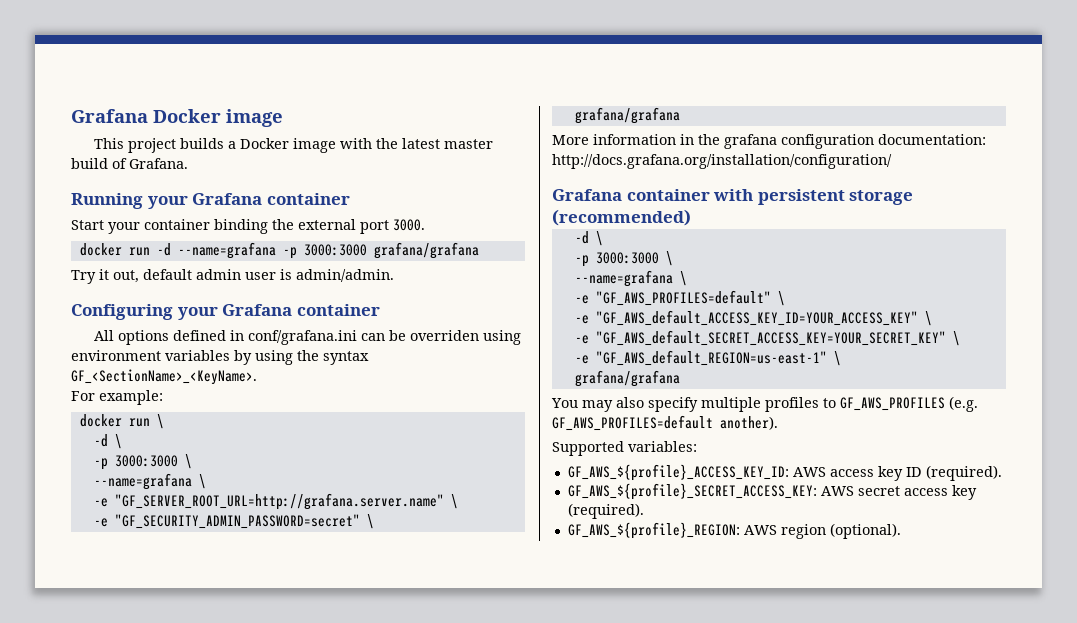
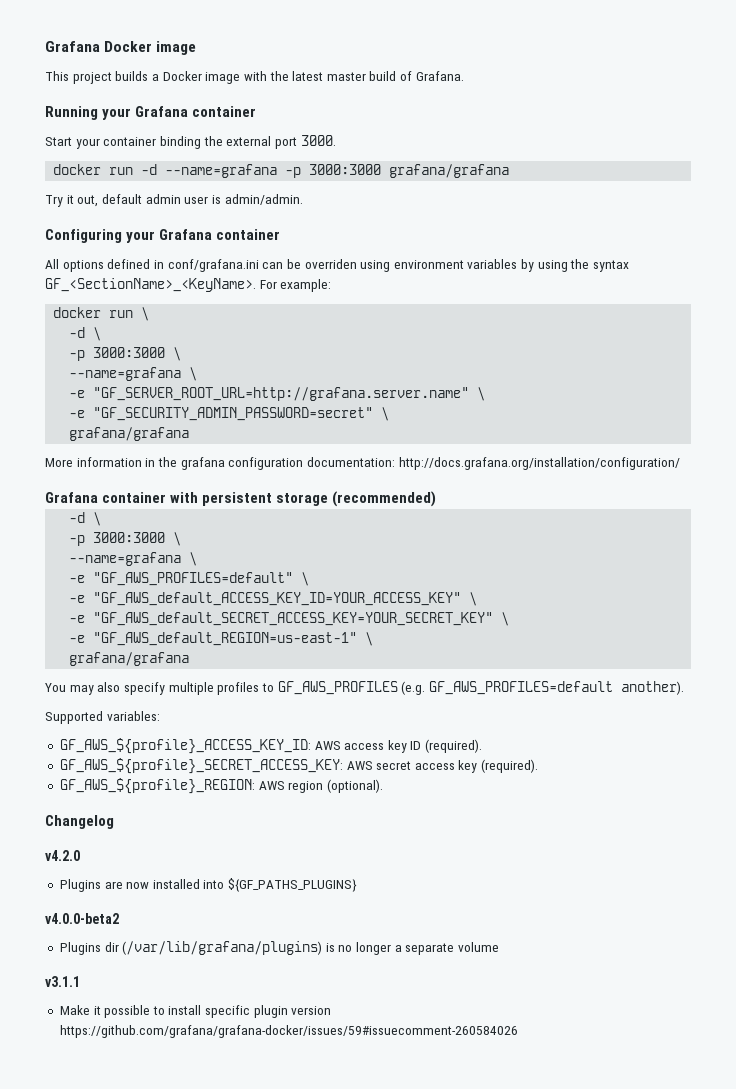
(257, 377) // -> (256, 285) none
(901, 531) none -> [45,815,114,829] [45,850,80,861] [59,878,358,892] [45,913,119,924] [59,941,500,955] [45,976,80,987] [59,1005,332,1018] [59,1025,518,1038] // Changelog // v4.2.0 // Plugins are now installed into ${GF_PATHS_PLUGINS} // v4.0.0-beta2 // Plugins dir (/var/lib/grafana/plugins) is no longer a separate volume // v3.1.1 // Make it possible to install specific plugin version https://github.com/grafana/grafana-docker/issues/59#issuecomment-260584026

